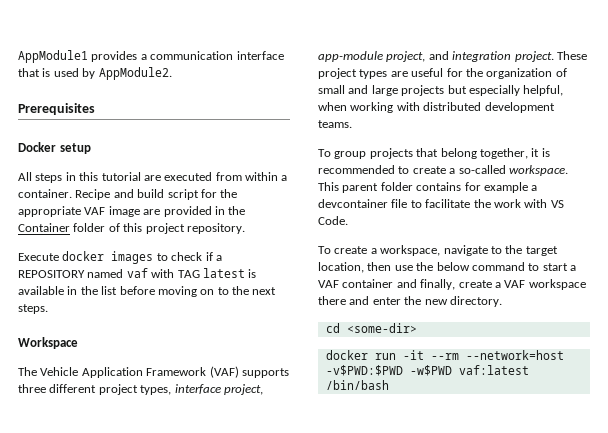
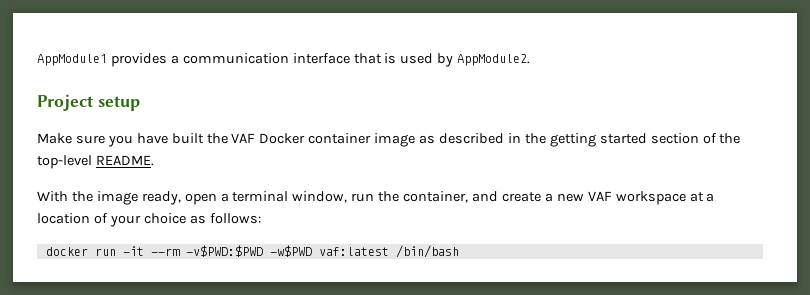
[18,103,95,115] [18,142,56,152] Prerequisites // Docker -> [37,94,93,111] Project
[18,172,288,183] [18,189,238,200] [18,206,246,217] [18,223,245,234] [18,251,222,264] [18,268,257,278] [18,286,277,297] [18,304,48,314] [18,337,78,349] [18,366,289,378] [18,384,263,395] [318,51,587,62] [318,68,567,79] [318,85,564,96] [318,102,555,113] [318,120,352,128] [318,148,550,159] [318,165,568,176] [318,182,538,193] [318,199,564,208] [318,216,348,225] [318,245,558,256] [318,262,576,273] [318,279,586,290] [318,296,502,307] [325,323,417,333] All steps in this tutorial are executed from within a container. Recipe and build script for the appropriate VAF image are provided in the Container folder of this project repository. // Execute docker images to check if a REPOSITORY named vaf with TAG latest is available in the list before moving on to the next steps. // Workspace // The Vehicle Application Framework (VAF) supports three different project types, interface project, app-module project, and integration project. These project types are useful for the organization of small and large projects but especially helpful, when working with distributed development teams. // To group projects that belong together, it is recommended to create a so-called workspace. This parent folder contains for example a devcontainer file to facilitate the work with VS Code. // To create a workspace, navigate to the target location, then use the below command to start a VAF container and finally, create a VAF workspace there and enter the new directory. // cd <some-dir> -> [37,133,741,147] [37,155,154,169] [37,191,715,205] [37,213,261,227] Make sure you have built the VAF Docker container image as described in the getting started section of the top-level README. // With the image ready, open a terminal window, run the container, and create a new VAF workspace at a location of your choice as follows:
[465,350,564,360] --network=host -> (180, 252) none

